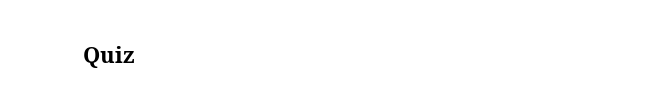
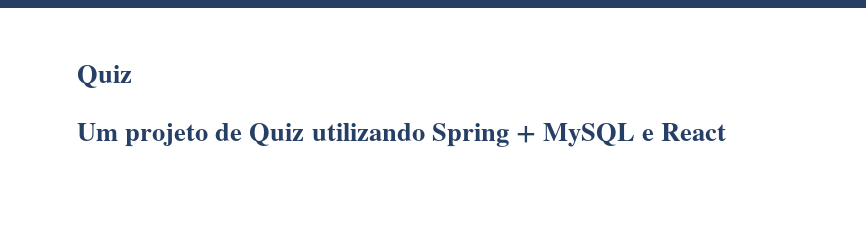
[83,46,135,68] Quiz -> [77,65,132,88] [77,123,727,147] Quiz // Um projeto de Quiz utilizando Spring + MySQL e React

